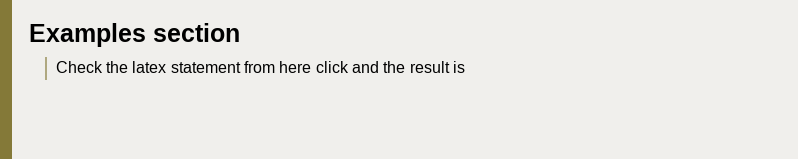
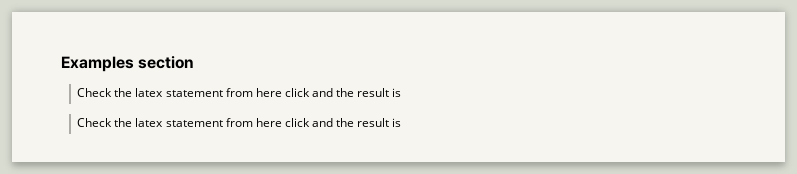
(466, 67) none -> [77,118,402,127] // Check the latex statement from here click and the result is

